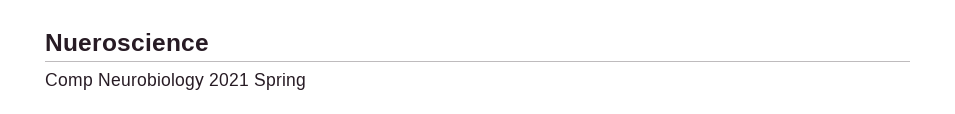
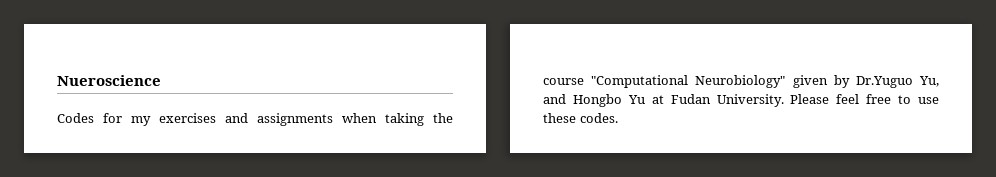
[45,73,306,90] Comp Neurobiology 2021 Spring -> [57,113,453,126] [543,75,939,88] [543,94,939,107] [543,113,618,123] Codes for my exercises and assignments when taking the course "Computational Neurobiology" given by Dr.Yuguo Yu, and Hongbo Yu at Fudan University. Please feel free to use these codes.

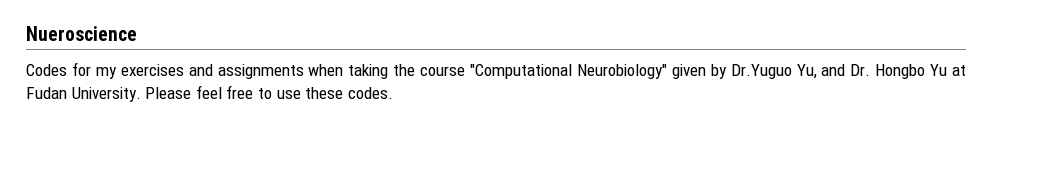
(566, 99) none -> [850,64,871,76] Dr.

